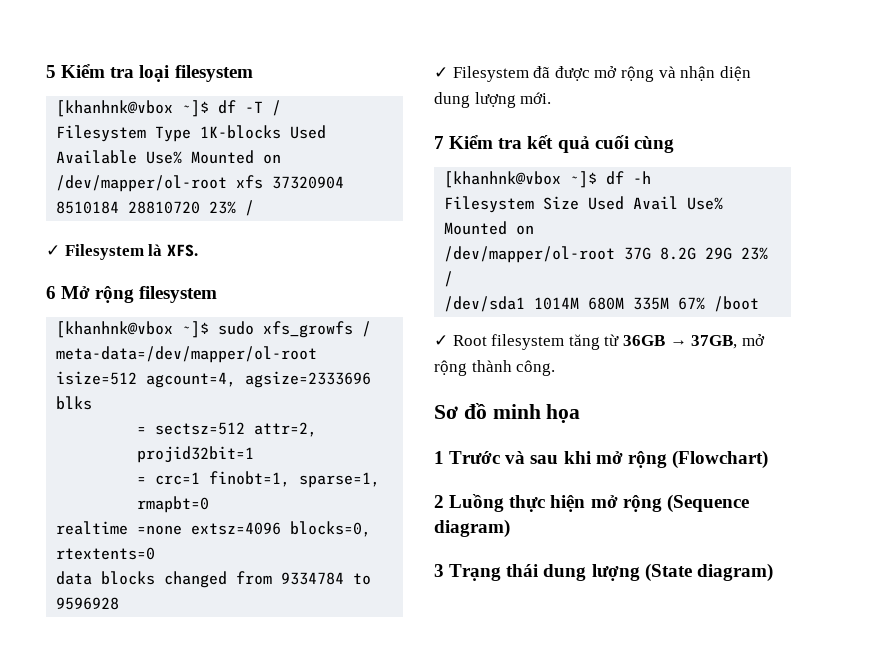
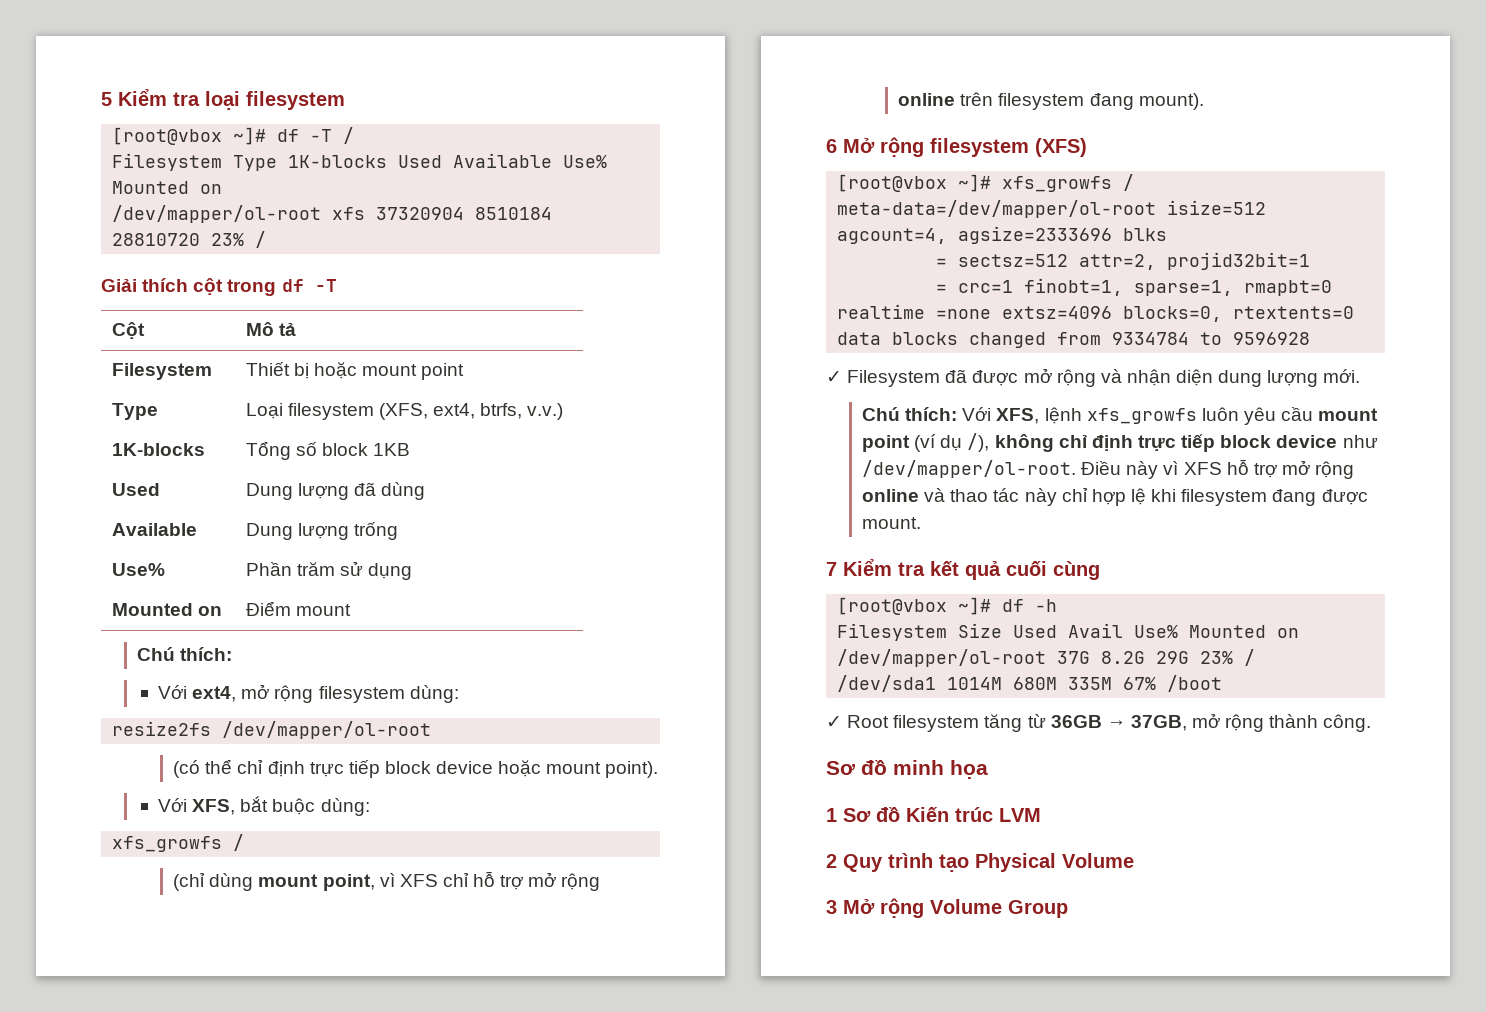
[56,100,210,117] [khanhnk@vbox ~]$ -> [112,127,267,145] [root@vbox ~]#
[46,244,198,260] ✓ Filesystem là XFS. -> [101,278,337,296] [111,322,145,339] [245,322,296,336] [111,363,212,380] [245,362,465,380] [111,403,158,420] [245,403,564,420] [111,443,205,456] [245,441,411,460] [111,483,160,496] [245,482,426,500] [111,523,197,536] [245,522,398,540] [111,563,165,576] [245,561,413,580] [111,603,222,616] [245,601,351,616] [137,647,233,661] [157,684,459,703] [112,721,432,739] [173,759,659,778] [157,796,370,816] [112,834,245,852] [173,871,601,891] [898,92,1204,110] Giải thích cột trong df -T // Cột | Mô tả // Filesystem | Thiết bị hoặc mount point // Type | Loại filesystem (XFS, ext4, btrfs, v.v.) // 1K-blocks | Tổng số block 1KB // Used | Dung lượng đã dùng // Available | Dung lượng trống // Use% | Phần trăm sử dụng // Mounted on | Điểm mount // Chú thích: // Với ext4, mở rộng filesystem dùng: // resize2fs /dev/mapper/ol-root // (có thể chỉ định trực tiếp block device hoặc mount point). // Với XFS, bắt buộc dùng: // xfs_growfs / // (chỉ dùng mount point, vì XFS chỉ hỗ trợ mở rộng online trên filesystem đang mount).
[56,321,255,338] // [khanhnk@vbox ~]$ sudo -> [1035,138,1087,157] [837,174,992,192] (XFS) // [root@vbox ~]#
(552, 98) none -> [862,407,1379,425] [862,433,1378,452] [862,459,1355,479] [862,487,1368,506] [862,517,922,529] // Chú thích: Với XFS, lệnh xfs_growfs luôn yêu cầu mount point (ví dụ /), không chỉ định trực tiếp block device như /dev/mapper/ol-root. Điều này vì XFS hỗ trợ mở rộng online và thao tác này chỉ hợp lệ khi filesystem đang được mount.
[444,171,598,188] [khanhnk@vbox ~]$ -> [837,597,992,615] [root@vbox ~]#
[449,450,768,469] [434,494,749,513] [434,519,510,538] [434,563,773,582] Trước và sau khi mở rộng (Flowchart) // 2 Luồng thực hiện mở rộng (Sequence diagram) // 3 Trạng thái dung lượng (State diagram) -> [843,807,1041,822] [826,853,1134,872] [826,898,1068,918] Sơ đồ Kiến trúc LVM // 2 Quy trình tạo Physical Volume // 3 Mở rộng Volume Group

